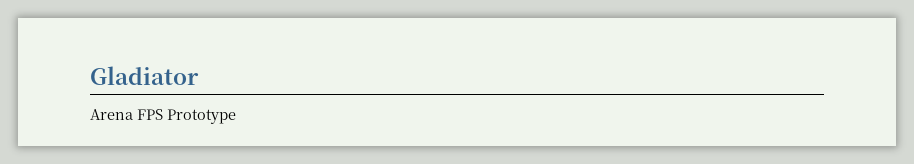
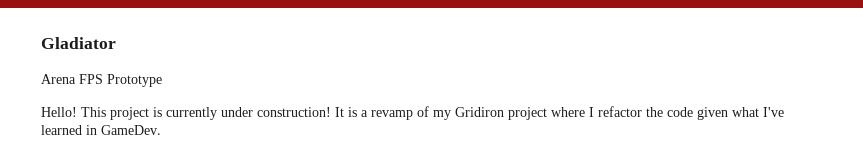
(236, 116) none -> [41,106,784,120] [41,125,161,135] // Hello! This project is currently under construction! It is a revamp of my Gridiron project where I refactor the code given what I've learned in GameDev.

